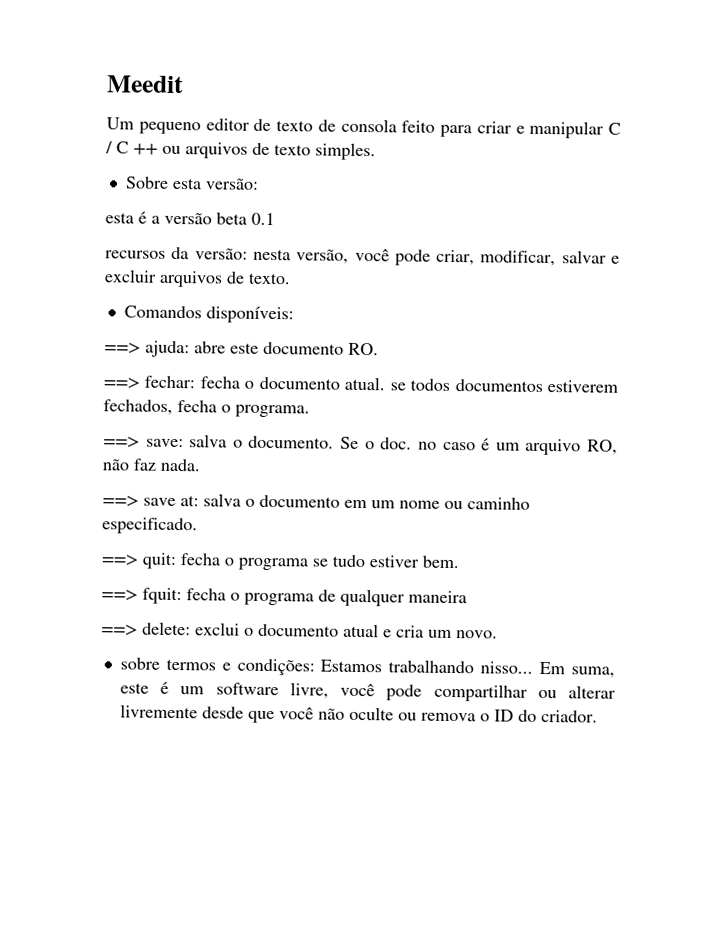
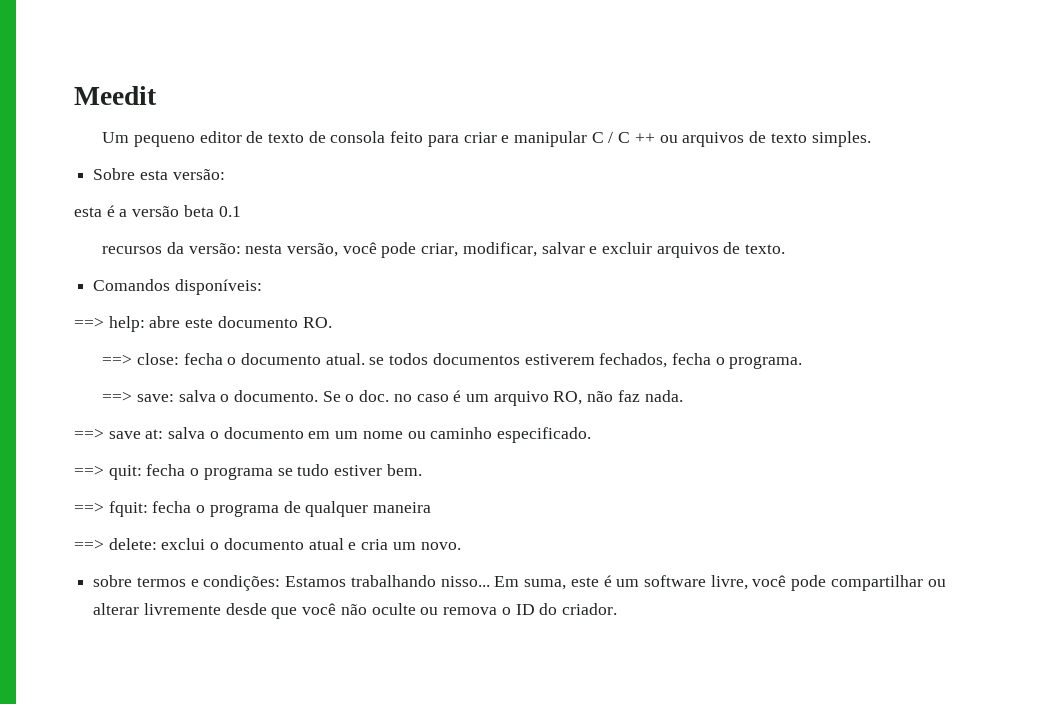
[145,340,190,358] ajuda: -> [108,316,145,332] help:
[144,375,196,389] fechar: -> [136,353,179,365] close:

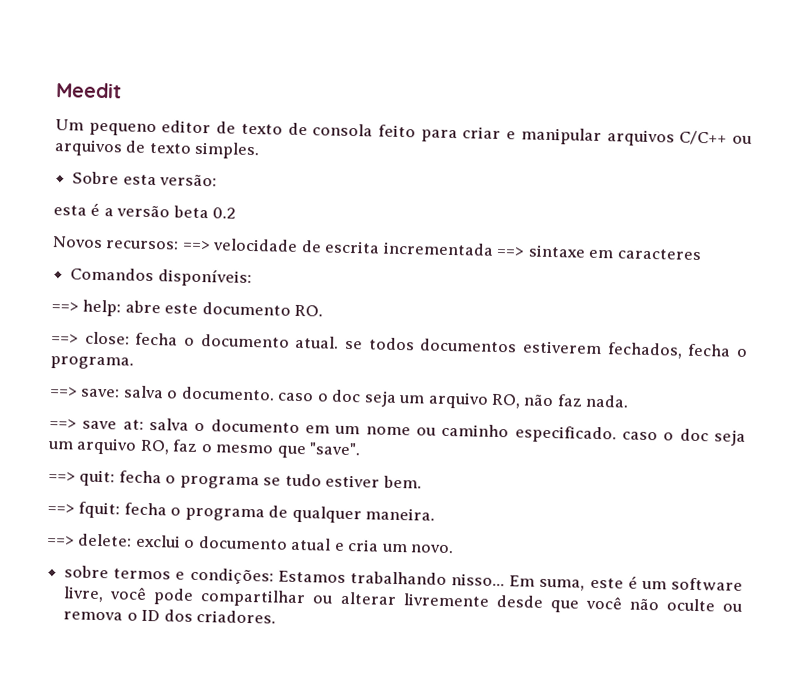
[591,132,655,143] C / C ++ -> [606,129,728,147] arquivos C/C++
[218,206,241,217] [102,242,786,258] 0.1 // recursos da versão: nesta versão, você pode criar, modificar, salvar e excluir arquivos de texto. -> [212,207,237,219] [52,236,702,261] 0.2 // Novos recursos: ==> velocidade de escrita incrementada ==> sintaxe em caracteres
[322,390,462,402] Se o doc. no caso é -> [277,389,397,407] caso o doc seja
(591, 435) none -> [622,428,747,446] [47,437,362,459] caso o doc seja um arquivo RO, faz o mesmo que "save".
[373,502,432,513] maneira -> [365,507,436,521] maneira.
[539,603,617,615] do criador. -> [163,609,276,624] dos criadores.

